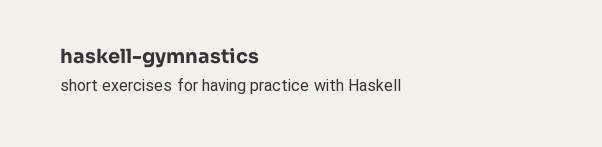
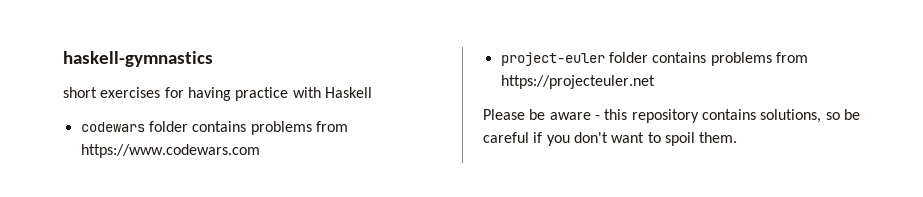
(401, 85) none -> [80,121,348,135] [80,144,260,158] [500,52,808,66] [500,75,655,89] [483,109,860,123] [483,132,738,146] // codewars folder contains problems from https://www.codewars.com // project-euler folder contains problems from https://projecteuler.net // Please be aware - this repository contains solutions, so be careful if you don't want to spoil them.

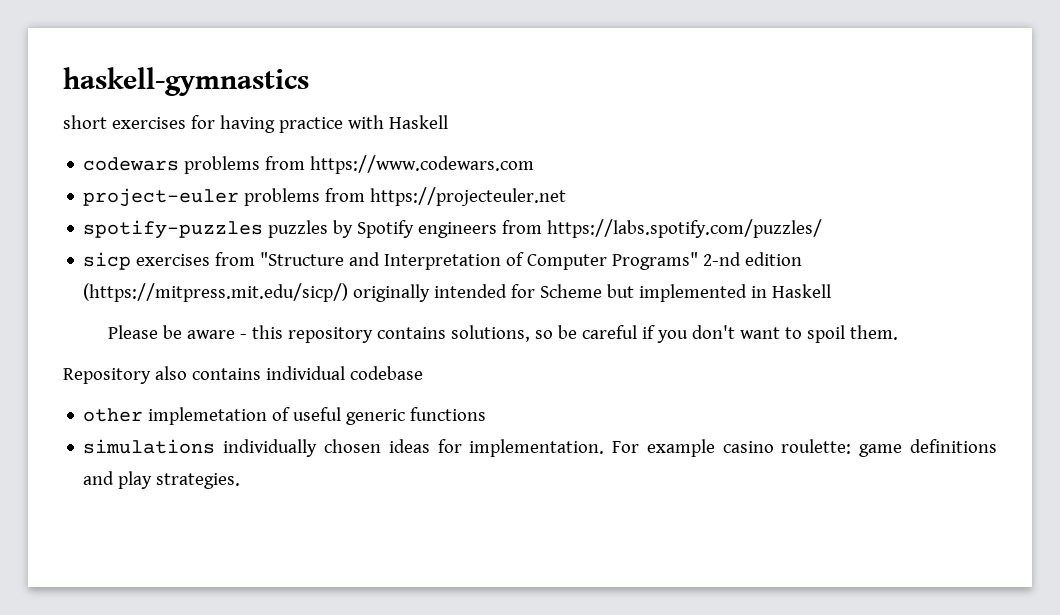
[148,121,247,132] folder contains -> (180, 164) none
[608,52,707,63] folder contains -> (240, 197) none
(655, 82) none -> [83,219,823,239] [83,252,803,270] [83,283,832,302] // spotify-puzzles puzzles by Spotify engineers from https://labs.spotify.com/puzzles/ // sicp exercises from "Structure and Interpretation of Computer Programs" 2-nd edition (https://mitpress.mit.edu/sicp/) originally intended for Scheme but implemented in Haskell
(738, 137) none -> [63,366,423,384] [83,407,487,425] [83,439,997,457] [83,471,241,489] // Repository also contains individual codebase // other implemetation of useful generic functions // simulations individually chosen ideas for implementation. For example casino roulette: game definitions and play strategies.

